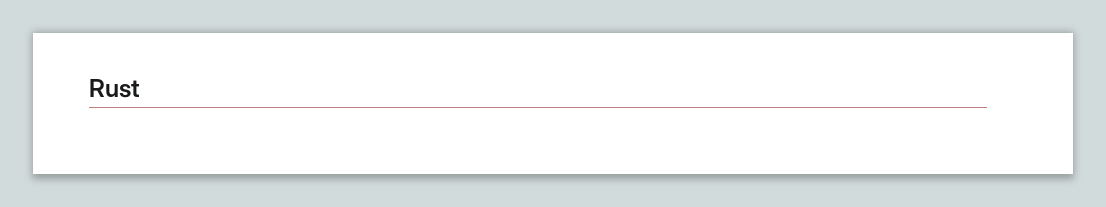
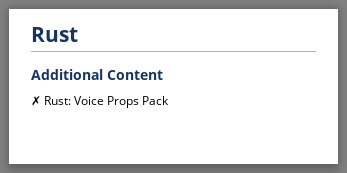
(140, 88) none -> [31,69,163,80] [31,96,170,108] // Additional Content // ✗ Rust: Voice Props Pack

